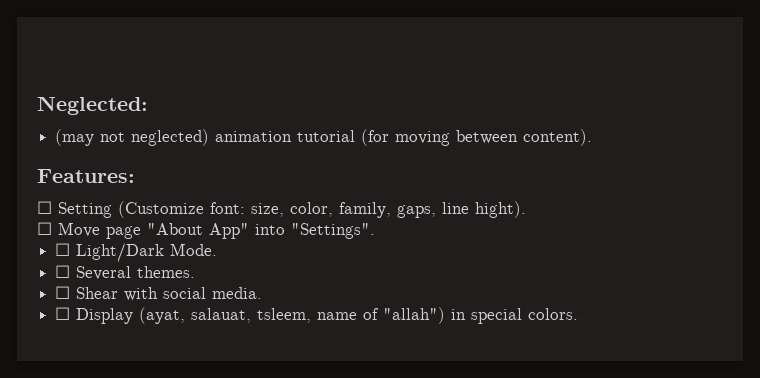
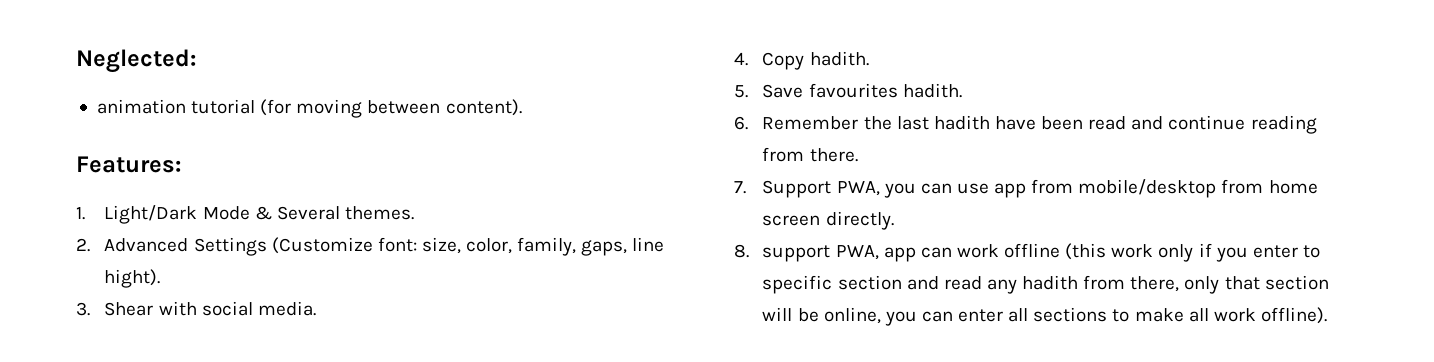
[55,129,210,146] (may not neglected) -> (196, 61) none
[37,201,112,218] ☐ Setting -> [76,205,414,224] [76,237,267,256] 1. Light/Dark Mode & Several themes. // 2. Advanced Settings
[37,222,375,239] [55,243,218,262] [55,265,196,280] [55,286,263,301] [55,307,579,324] ☐ Move page "About App" into "Settings". // ☐ Light/Dark Mode. // ☐ Several themes. // ☐ Shear with social media. // ☐ Display (ayat, salauat, tsleem, name of "allah") in special colors. -> [76,301,316,316] [734,51,869,70] [734,83,962,98] [734,115,1317,134] [762,147,858,162] [734,179,1318,198] [762,211,894,230] [734,243,1320,262] [762,275,1329,294] [762,307,1327,326] 3. Shear with social media. // 4. Copy hadith. // 5. Save favourites hadith. // 6. Remember the last hadith have been read and continue reading from there. // 7. Support PWA, you can use app from mobile/desktop from home screen directly. // 8. support PWA, app can work offline (this work only if you enter to specific section and read any hadith from there, only that section will be online, you can enter all sections to make all work offline).

